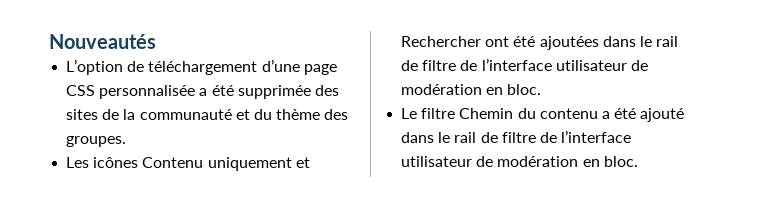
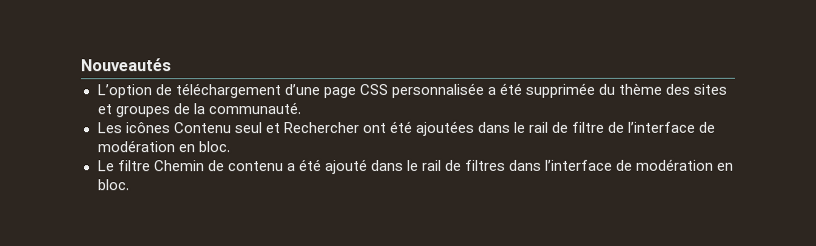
[314,85,339,96] [66,109,349,120] [66,136,127,147] des sites de la communauté et du thème des groupes. -> [598,82,728,95] [96,102,301,118] du thème des sites et groupes de la communauté.
[207,157,292,171] uniquement -> [233,122,263,134] seul
[555,60,627,71] utilisateur -> (697, 127) none
[517,108,536,119] du -> [207,160,225,172] de
[501,130,632,143] [401,156,473,167] filtre de l’interface utilisateur -> [465,159,614,171] filtres dans l’interface

